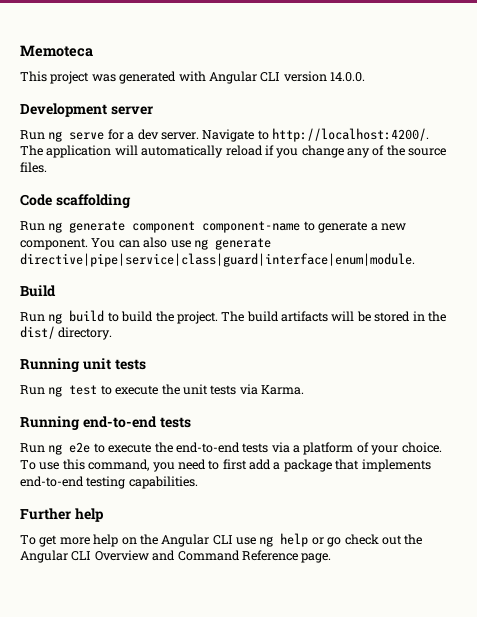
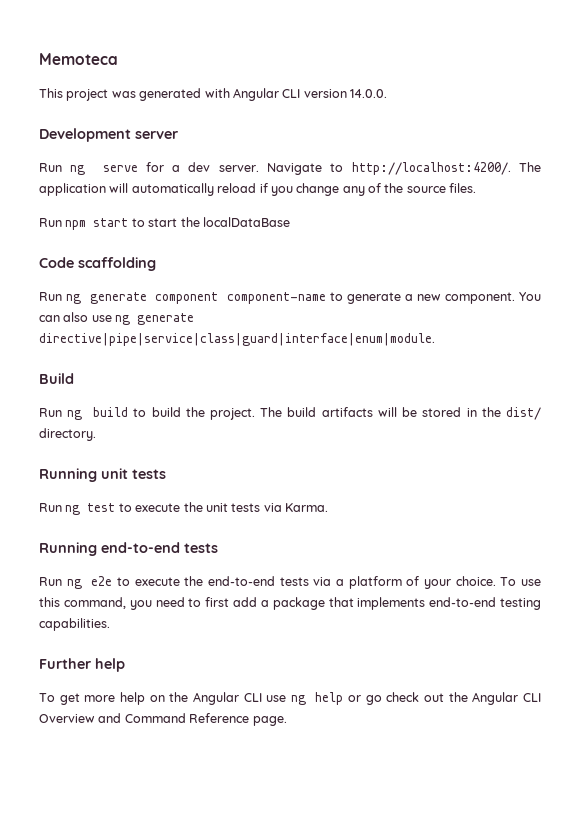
(47, 167) none -> [39,217,290,230] // Run npm start to start the localDataBase

